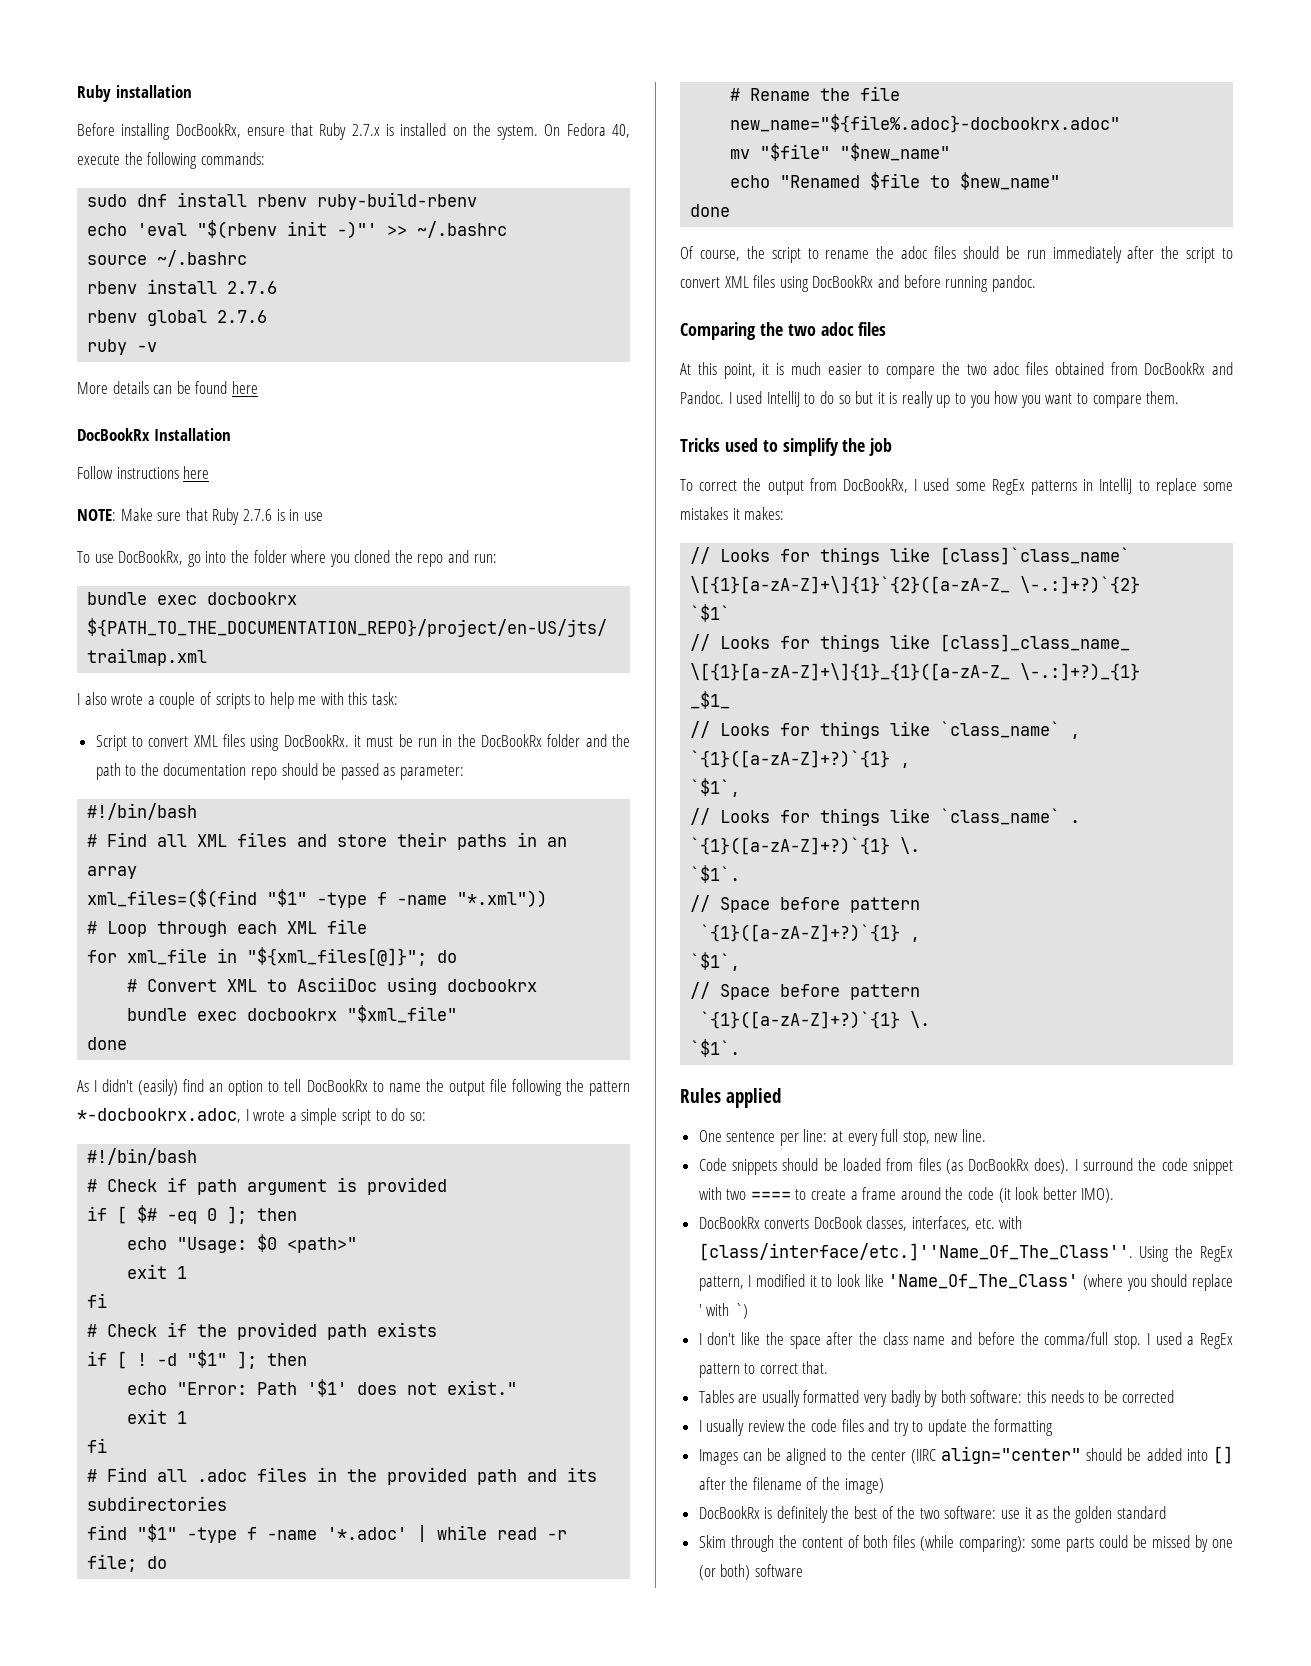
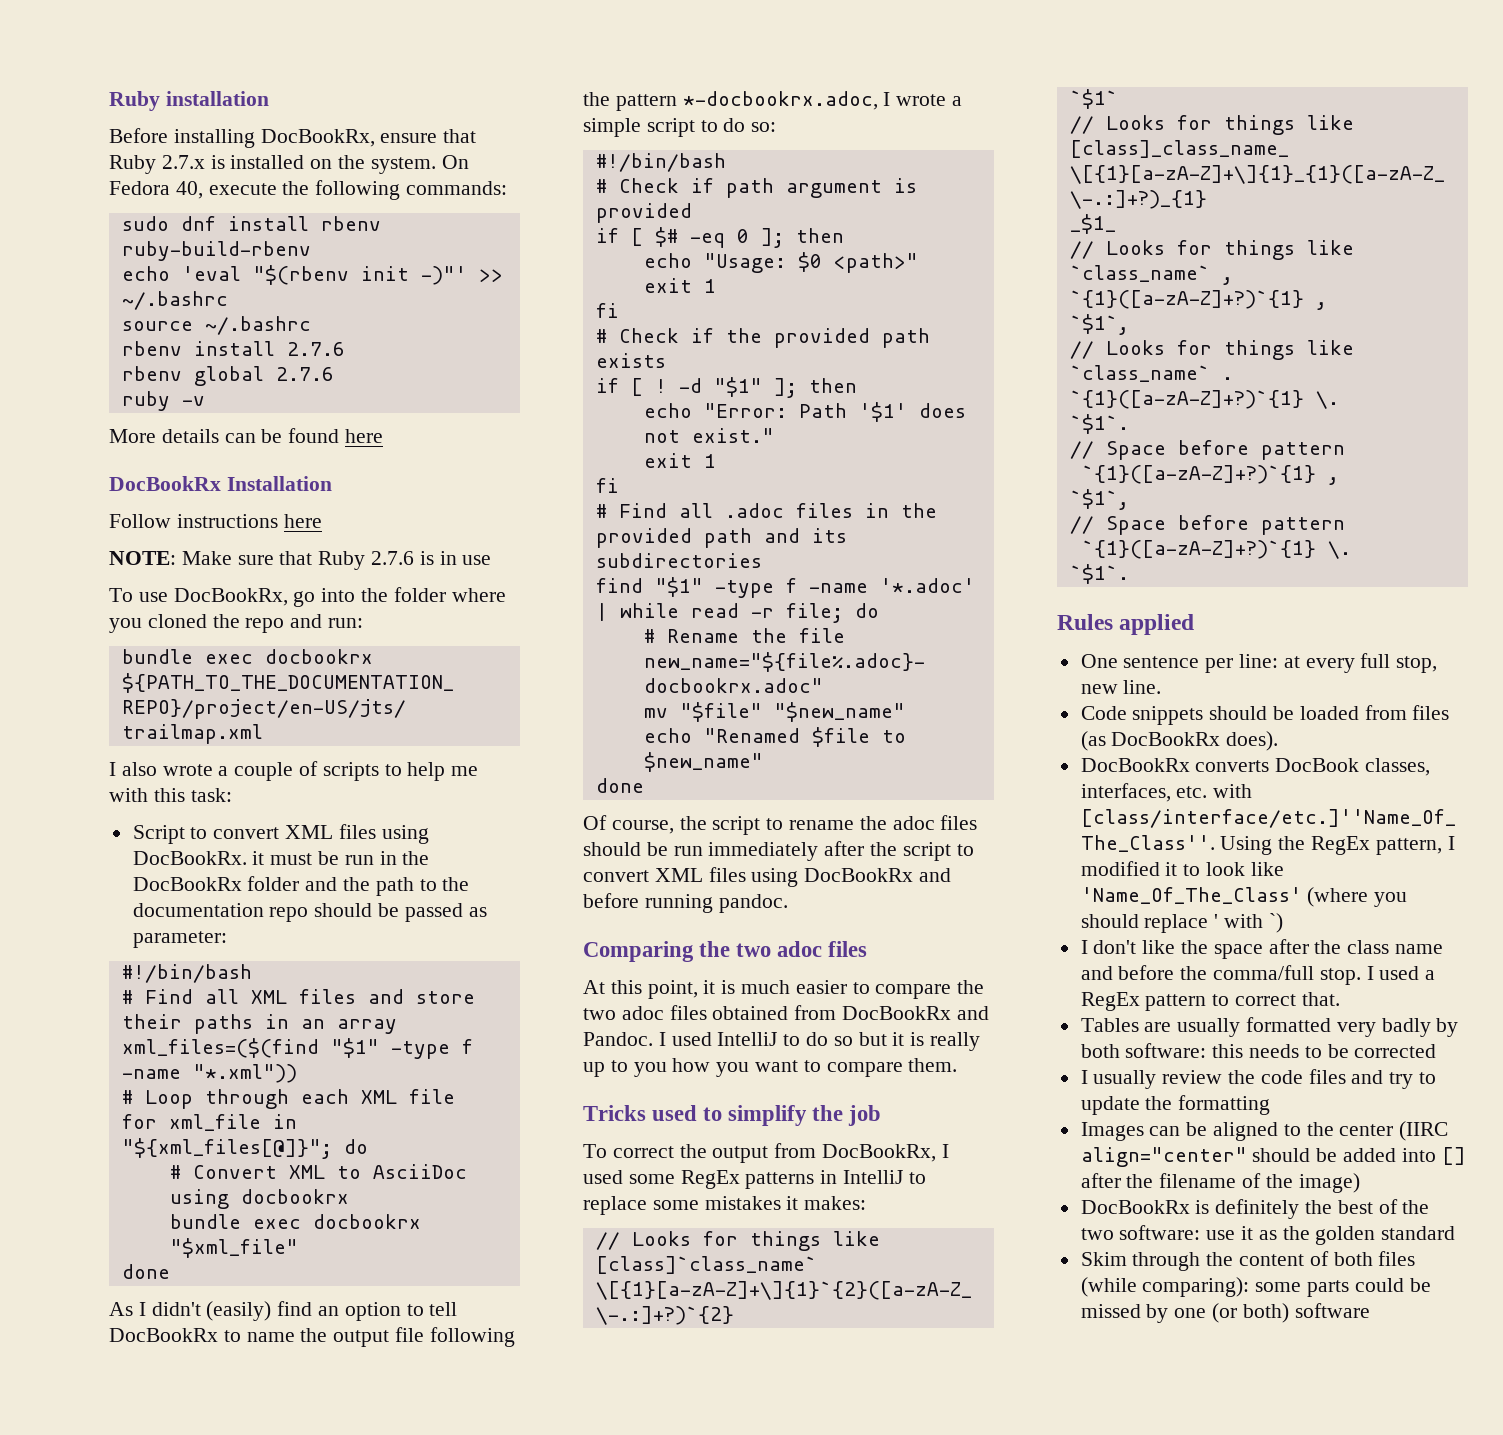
[1074,1158,1233,1175] [698,1187,1115,1203] I surround the code snippet with two ==== to create a frame around the code (it look better IMO). -> (1279, 741) none

